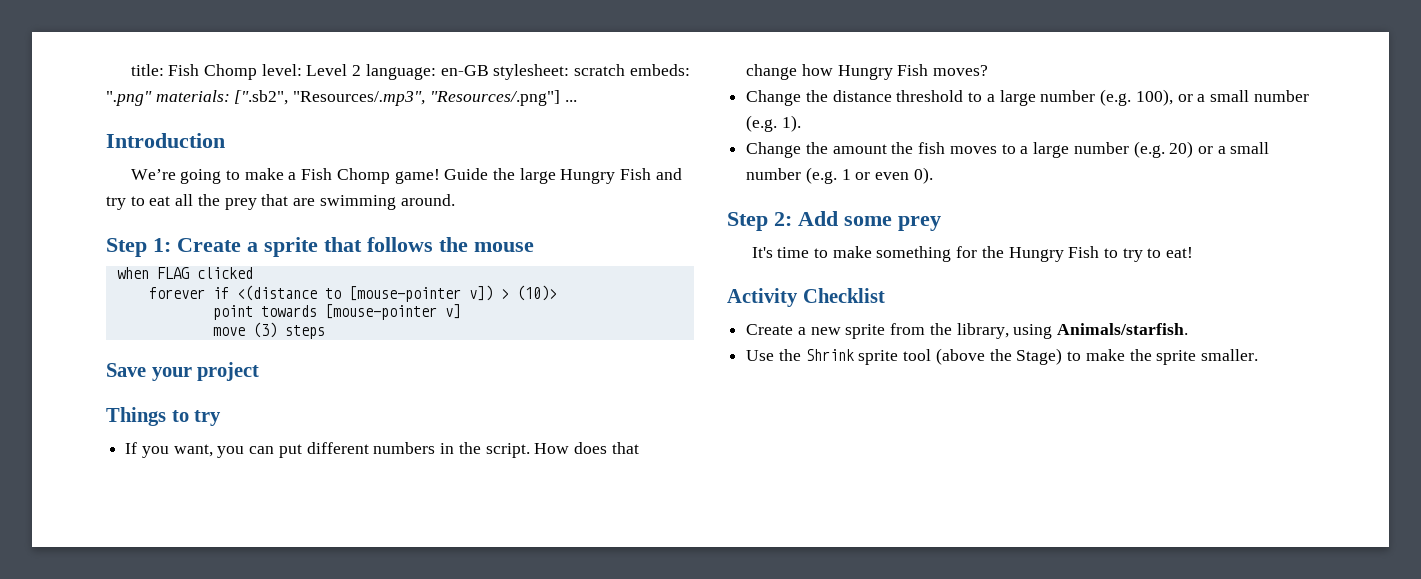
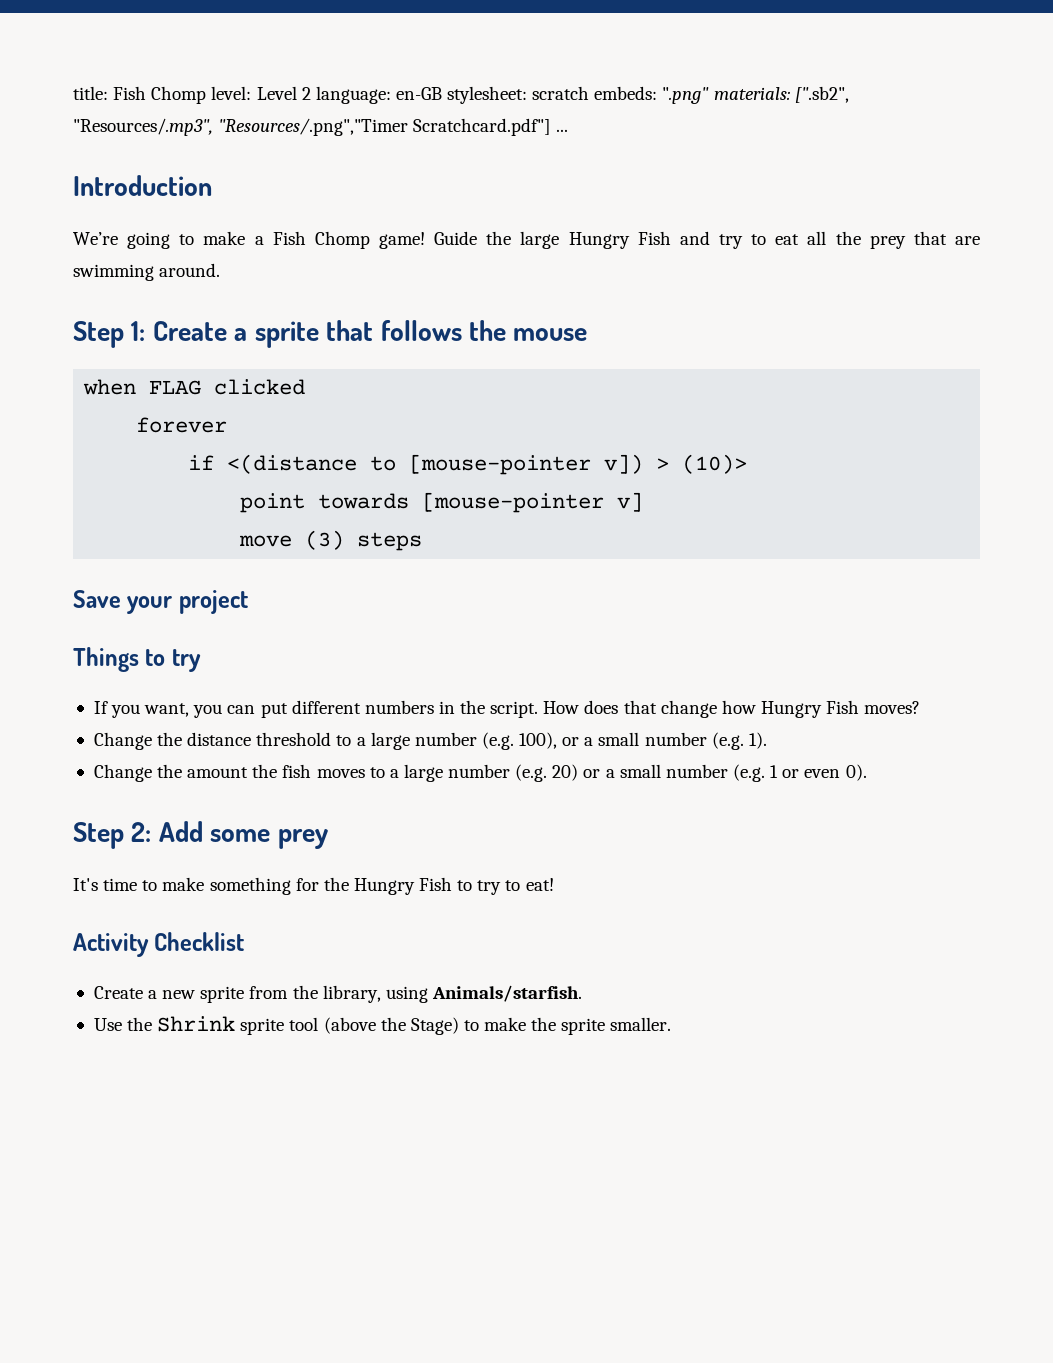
[429,90,560,106] "Resources/.png"] -> [218,118,552,136] "Resources/.png","Timer Scratchcard.pdf"]
(205, 293) none -> (228, 425) //

